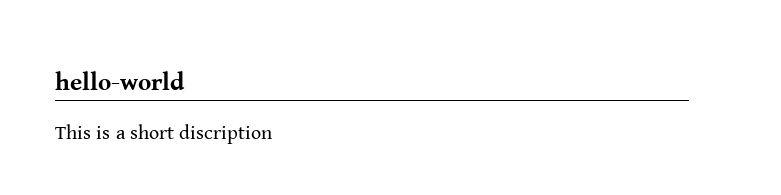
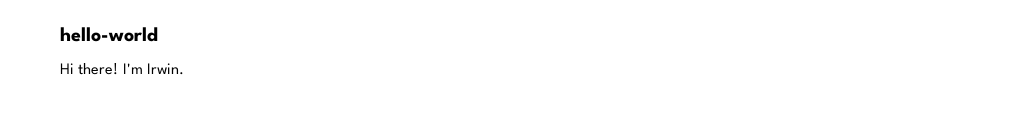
[55,124,273,144] This is a short discription -> [60,63,184,75] Hi there! I'm Irwin.

